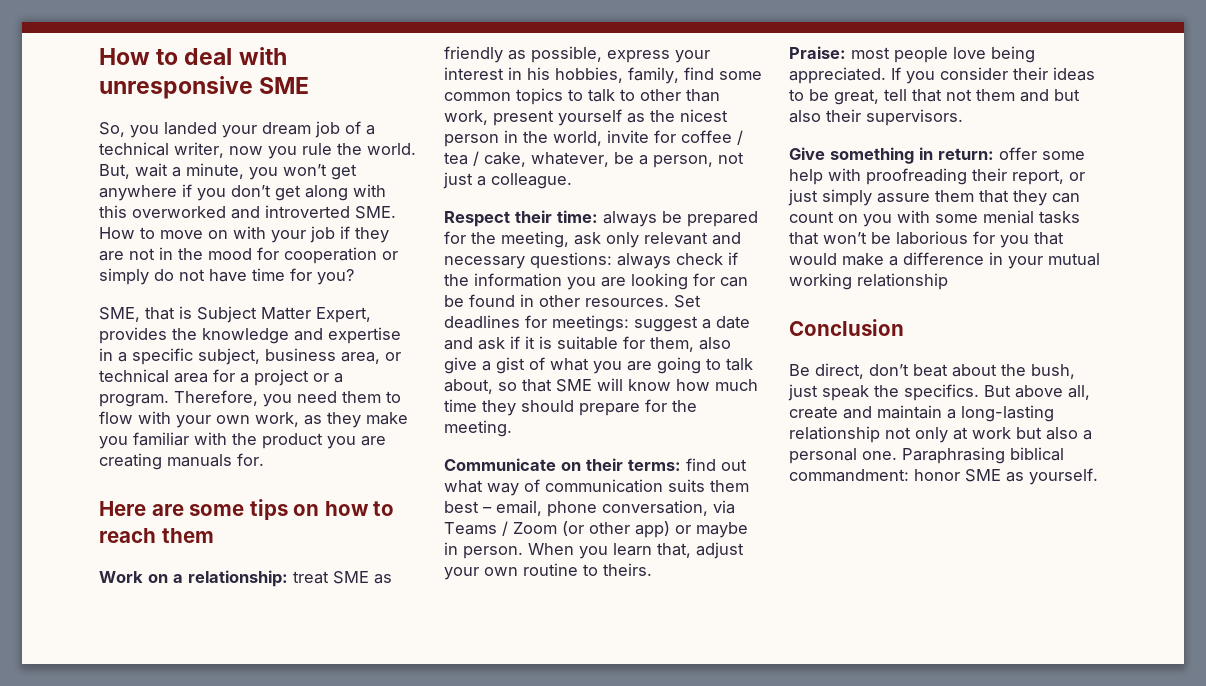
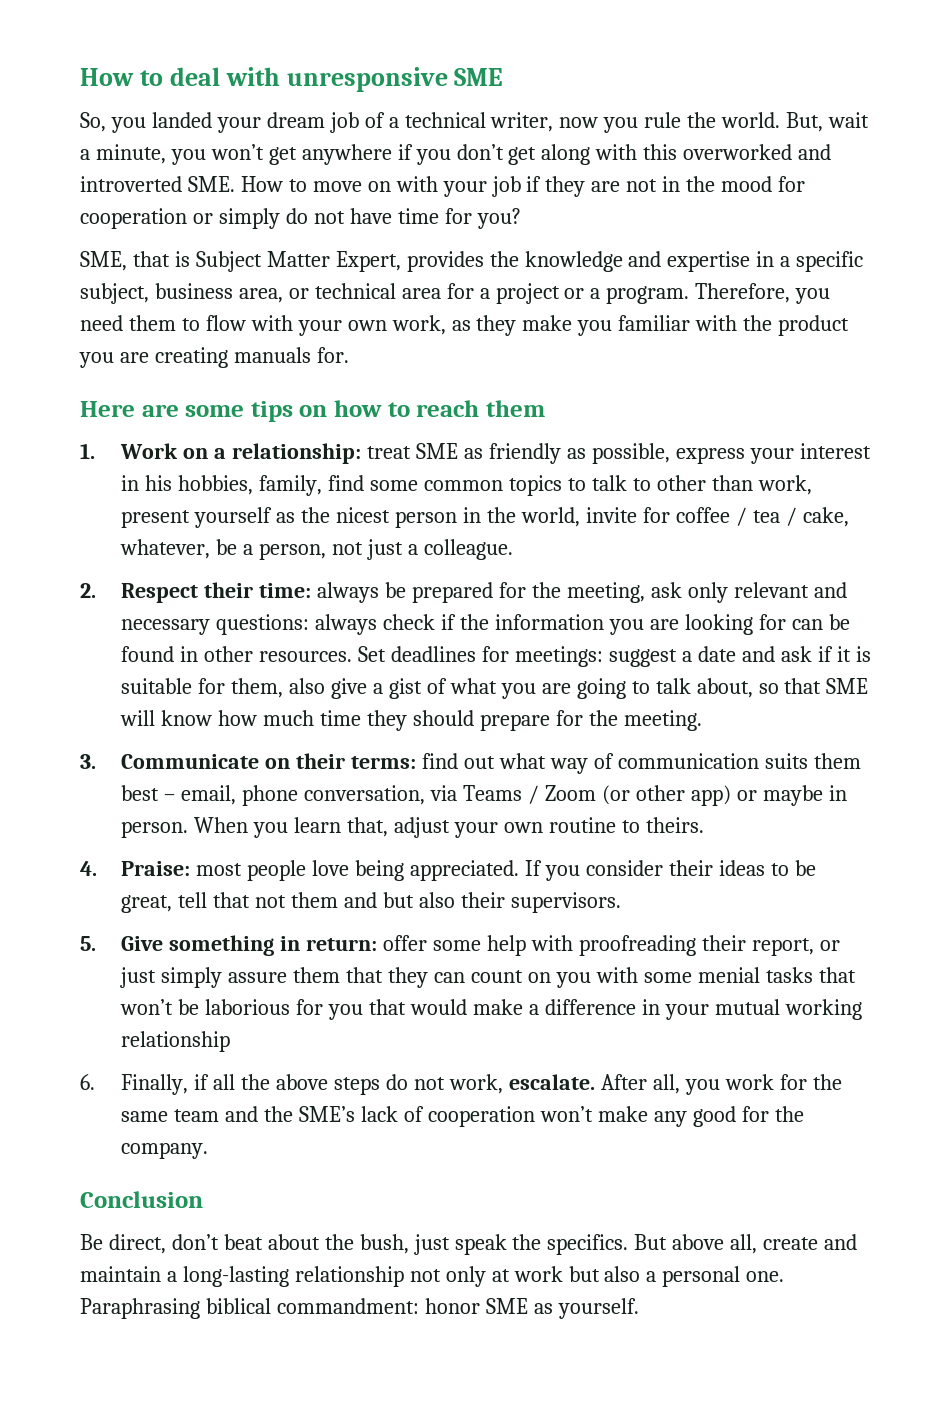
(214, 535) none -> [80,443,95,459] 1.
(572, 181) none -> [80,583,96,598] 2.
(512, 428) none -> [80,754,96,769] 3.
(652, 569) none -> [80,861,97,876] 4.
(963, 117) none -> [80,936,96,951] 5.
(948, 281) none -> [80,1074,842,1095] [121,1106,804,1127] [121,1142,209,1159] // 6. Finally, if all the above steps do not work, escalate. After all, you work for the same team and the SME’s lack of cooperation won’t make any good for the company.

